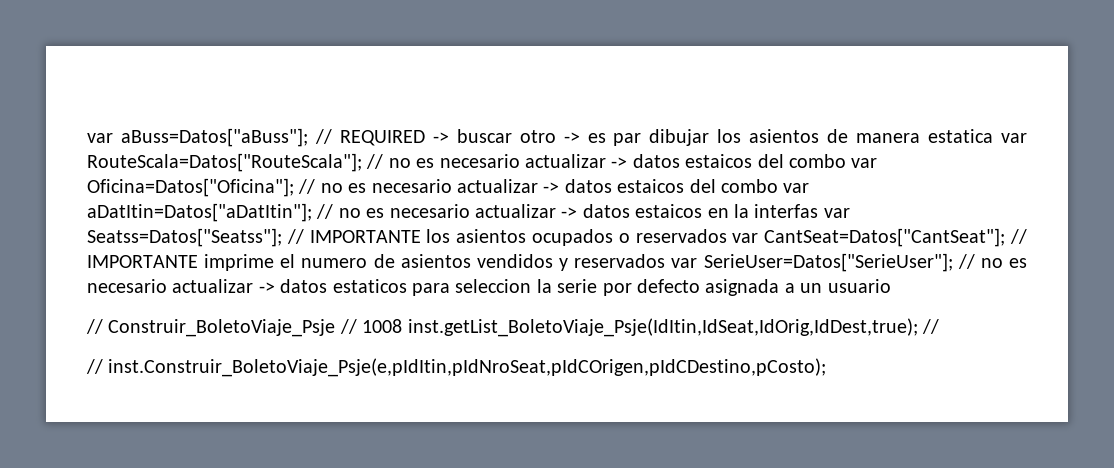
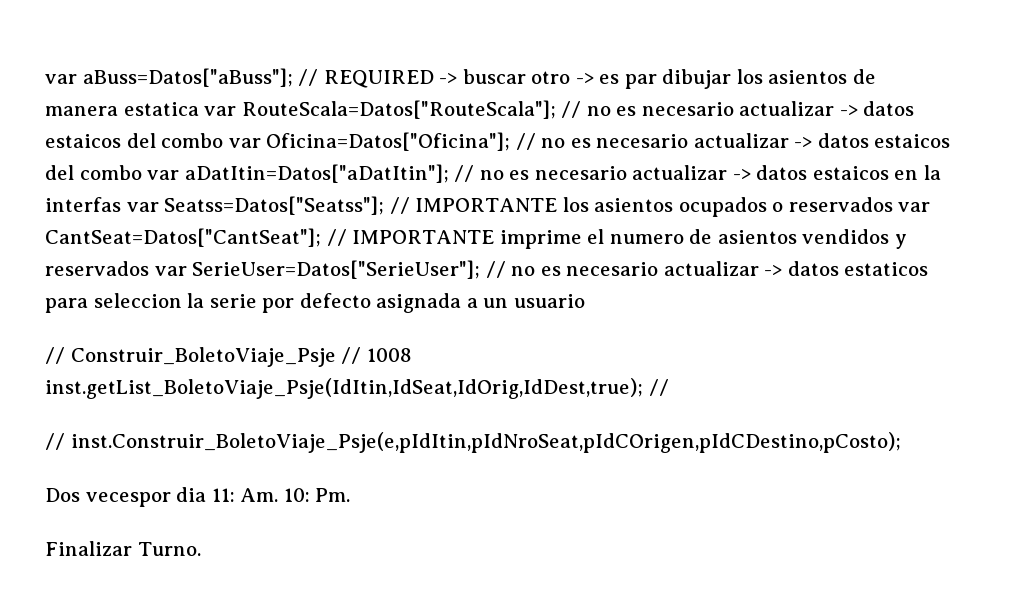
(827, 367) none -> [45,487,351,507] [45,541,201,556] // Dos vecespor dia 11: Am. 10: Pm. // Finalizar Turno.

